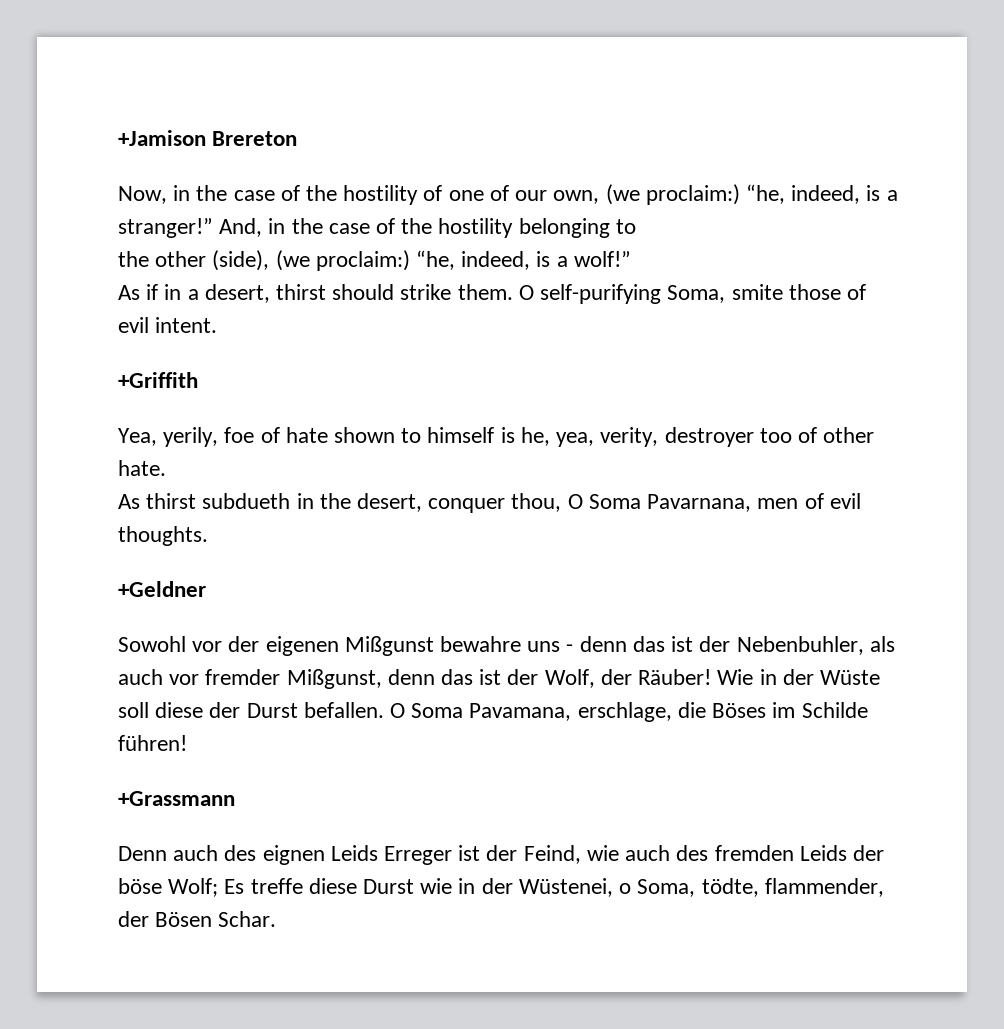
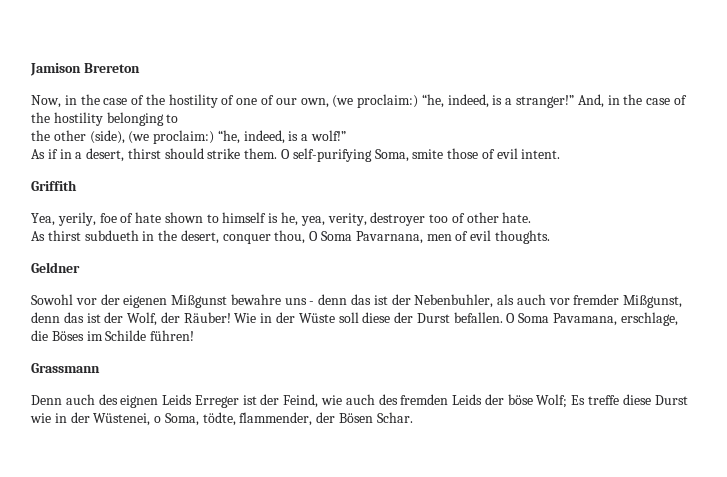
[118,130,206,146] +Jamison -> [30,63,81,76] Jamison
[118,372,198,388] +Griffith -> [31,180,77,191] Griffith
[118,581,206,597] +Geldner -> [31,262,80,273] Geldner
[118,791,235,806] +Grassmann -> [31,363,100,373] Grassmann

